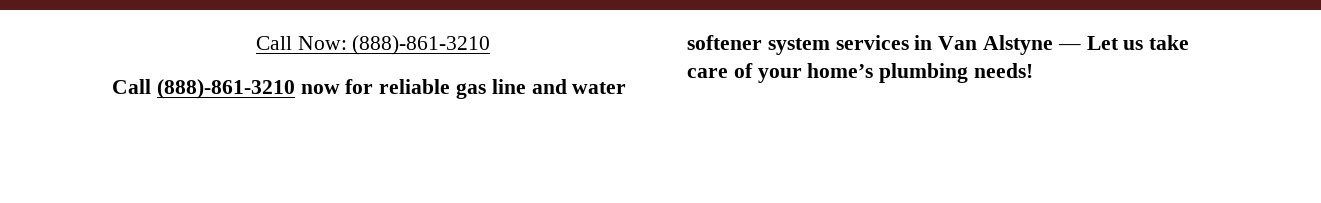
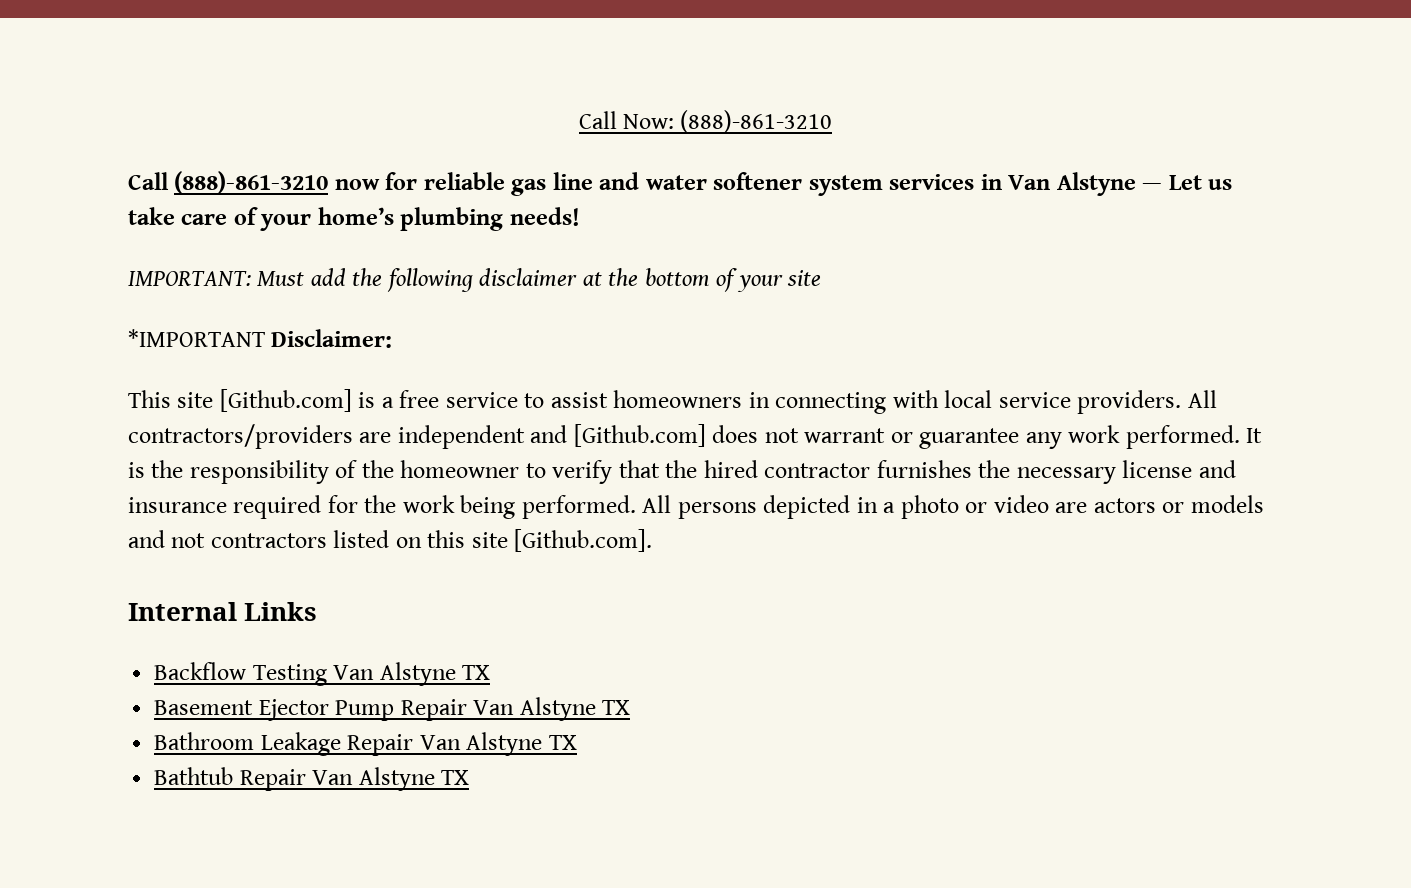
(1034, 70) none -> [128,268,822,292] [128,329,393,348] [128,389,1217,414] [128,424,1263,449] [128,460,1236,484] [128,495,1264,519] [128,529,653,552] [128,602,318,621] [154,662,491,686] [154,697,631,721] [154,732,577,756] [154,767,470,791] // IMPORTANT: Must add the following disclaimer at the bottom of your site // *IMPORTANT Disclaimer: // This site [Github.com] is a free service to assist homeowners in connecting with local service providers. All contractors/providers are independent and [Github.com] does not warrant or guarantee any work performed. It is the responsibility of the homeowner to verify that the hired contractor furnishes the necessary license and insurance required for the work being performed. All persons depicted in a photo or video are actors or models and not contractors listed on this site [Github.com]. // Internal Links // Backflow Testing Van Alstyne TX // Basement Ejector Pump Repair Van Alstyne TX // Bathroom Leakage Repair Van Alstyne TX // Bathtub Repair Van Alstyne TX

